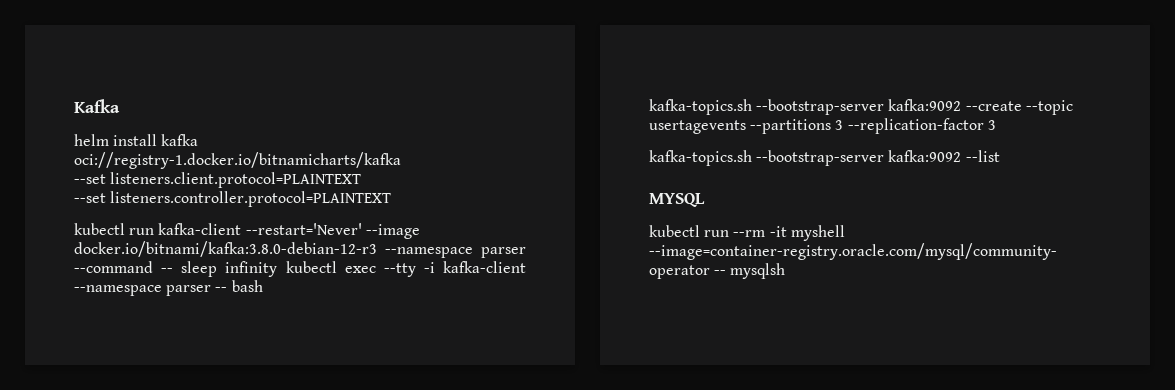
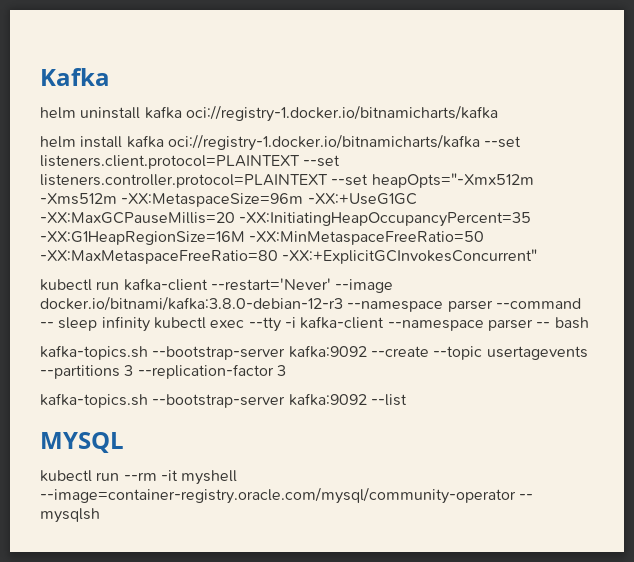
(120, 106) none -> [40,105,498,122] // helm uninstall kafka oci://registry-1.docker.io/bitnamicharts/kafka
(401, 160) // -> (480, 142) none
(362, 180) // -> (300, 162) none
(392, 199) none -> [331,173,534,188] [40,193,417,207] [40,212,532,227] [40,231,485,245] [40,249,538,264] --set heapOpts="-Xmx512m -Xms512m -XX:MetaspaceSize=96m -XX:+UseG1GC -XX:MaxGCPauseMillis=20 -XX:InitiatingHeapOccupancyPercent=35 -XX:G1HeapRegionSize=16M -XX:MinMetaspaceFreeRatio=50 -XX:MaxMetaspaceFreeRatio=80 -XX:+ExplicitGCInvokesConcurrent"

